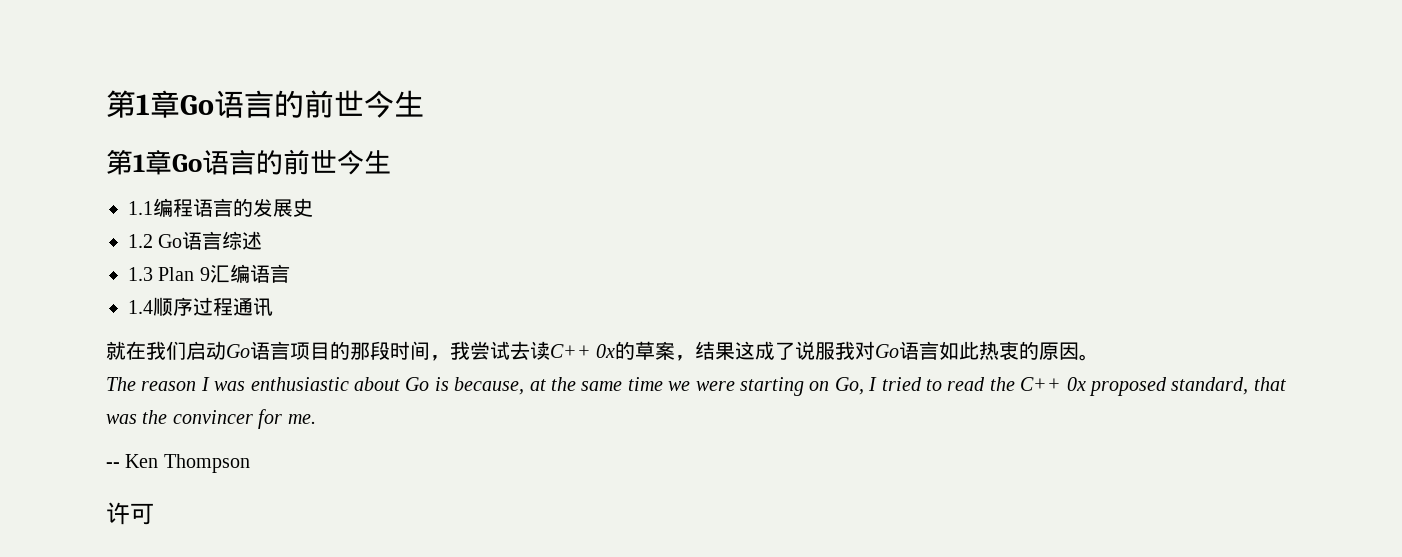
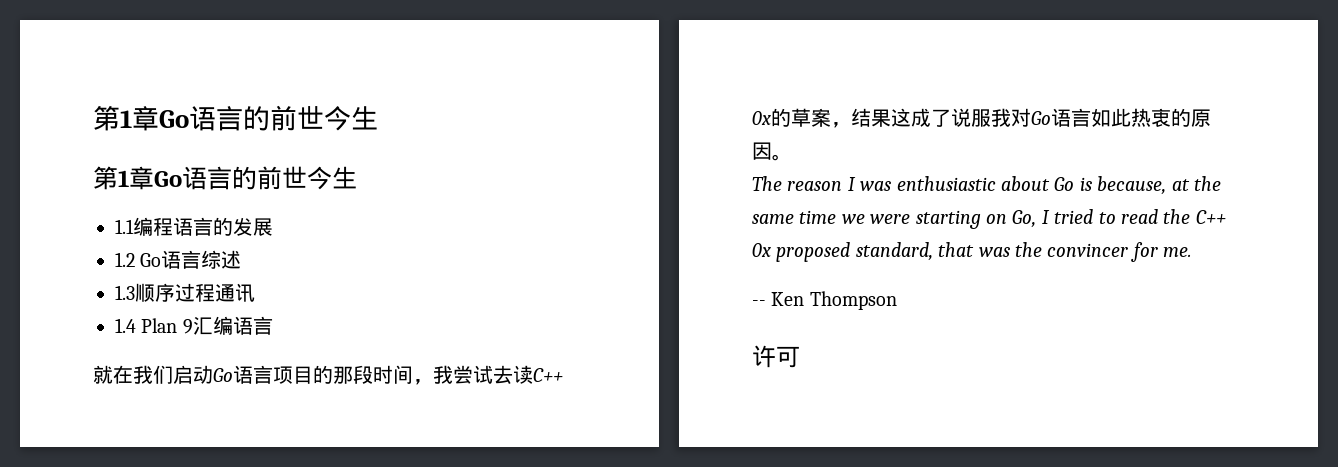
[293,198,313,217] 史 -> (273, 227) none
(153, 274) none -> [135,283,255,302] [115,318,136,333] 顺序过程通讯 // 1.4
[128,297,273,316] // 1.4顺序过程通讯 -> (273, 325) none

